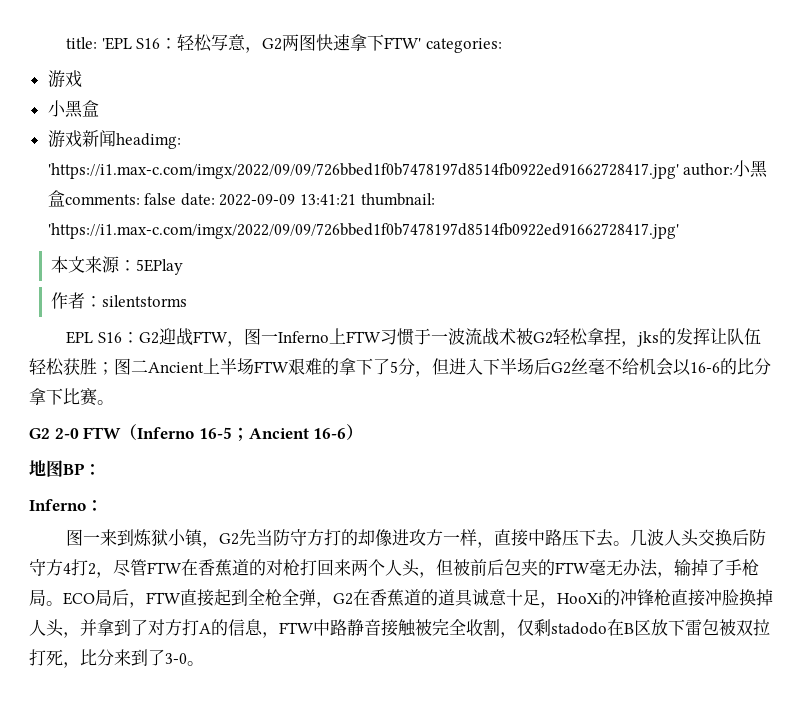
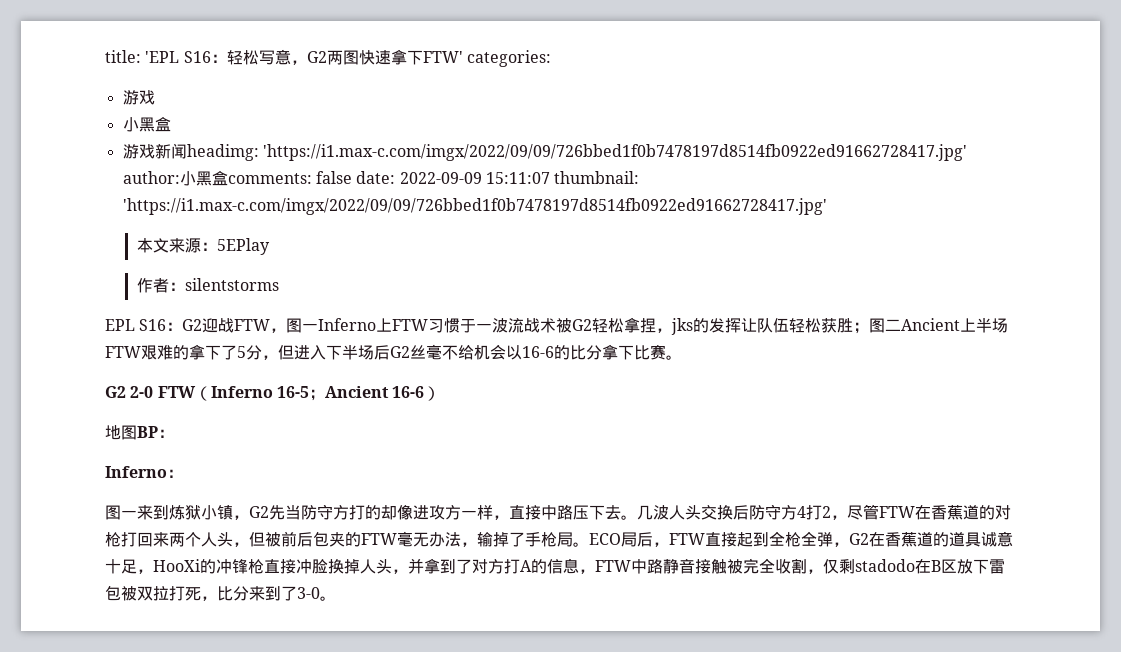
[300,194,357,206] 13:41:21 -> [485,172,550,184] 15:11:07

